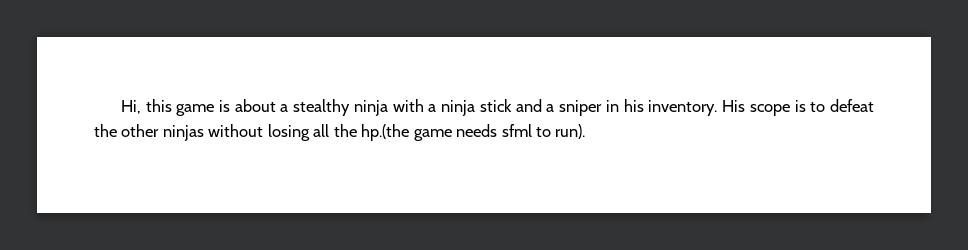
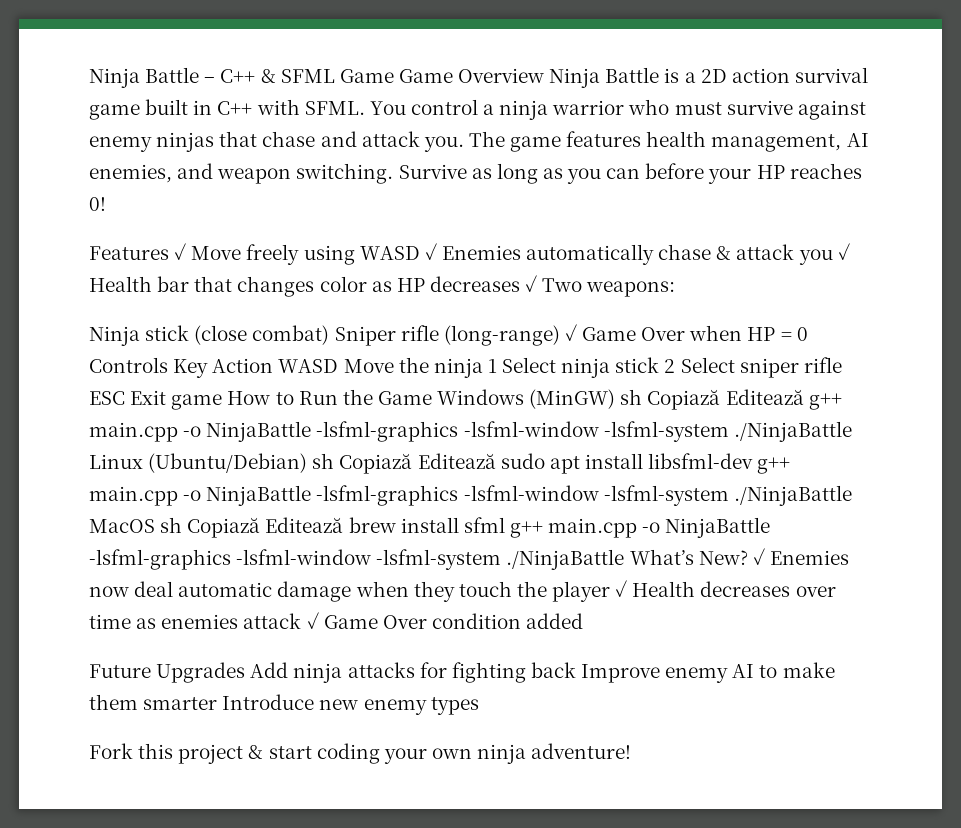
[120,99,874,116] [94,124,586,141] Hi, this game is about a stealthy ninja with a ninja stick and a sniper in his inventory. His scope is to defeat the other ninjas without losing all the hp.(the game needs sfml to run). -> [89,67,868,88] [89,99,866,120] [89,131,869,152] [89,163,862,184] [89,197,106,211] [89,243,850,265] [89,275,676,297] [89,324,808,346] [89,357,842,378] [89,389,842,410] [89,421,852,442] [89,453,791,474] [89,485,852,506] [89,517,771,538] [89,548,849,570] [89,580,836,602] [89,612,584,629] [89,662,835,683] [89,694,479,715] [89,743,632,764] Ninja Battle – C++ & SFML Game Game Overview Ninja Battle is a 2D action survival game built in C++ with SFML. You control a ninja warrior who must survive against enemy ninjas that chase and attack you. The game features health management, AI enemies, and weapon switching. Survive as long as you can before your HP reaches 0! // Features ✓ Move freely using WASD ✓ Enemies automatically chase & attack you ✓ Health bar that changes color as HP decreases ✓ Two weapons: // Ninja stick (close combat) Sniper rifle (long-range) ✓ Game Over when HP = 0 Controls Key Action WASD Move the ninja 1 Select ninja stick 2 Select sniper rifle ESC Exit game How to Run the Game Windows (MinGW) sh Copiază Editează g++ main.cpp -o NinjaBattle -lsfml-graphics -lsfml-window -lsfml-system ./NinjaBattle Linux (Ubuntu/Debian) sh Copiază Editează sudo apt install libsfml-dev g++ main.cpp -o NinjaBattle -lsfml-graphics -lsfml-window -lsfml-system ./NinjaBattle MacOS sh Copiază Editează brew install sfml g++ main.cpp -o NinjaBattle -lsfml-graphics -lsfml-window -lsfml-system ./NinjaBattle What’s New? ✓ Enemies now deal automatic damage when they touch the player ✓ Health decreases over time as enemies attack ✓ Game Over condition added // Future Upgrades Add ninja attacks for fighting back Improve enemy AI to make them smarter Introduce new enemy types // Fork this project & start coding your own ninja adventure!

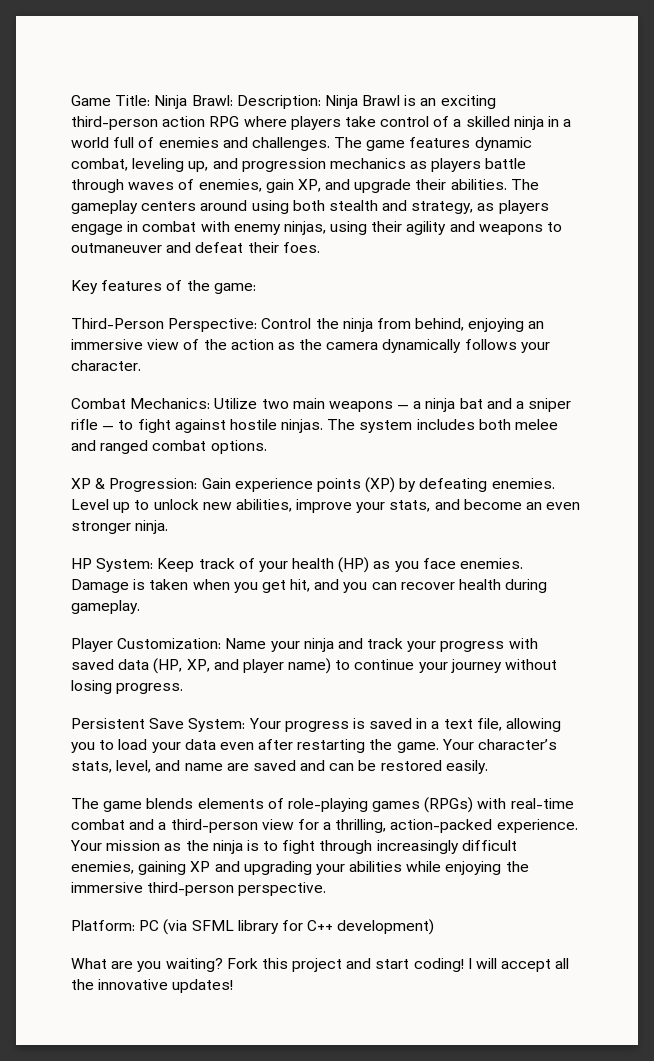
[89,67,868,88] [89,99,866,120] [89,131,869,152] [89,163,862,184] [89,197,106,211] [89,243,850,265] [89,275,676,297] [89,324,808,346] [89,357,842,378] [89,389,842,410] [89,421,852,442] [89,453,791,474] [89,485,852,506] [89,517,771,538] [89,548,849,570] [89,580,836,602] [89,612,584,629] [89,662,835,683] [89,694,479,715] [89,743,632,764] Ninja Battle – C++ & SFML Game Game Overview Ninja Battle is a 2D action survival game built in C++ with SFML. You control a ninja warrior who must survive against enemy ninjas that chase and attack you. The game features health management, AI enemies, and weapon switching. Survive as long as you can before your HP reaches 0! // Features ✓ Move freely using WASD ✓ Enemies automatically chase & attack you ✓ Health bar that changes color as HP decreases ✓ Two weapons: // Ninja stick (close combat) Sniper rifle (long-range) ✓ Game Over when HP = 0 Controls Key Action WASD Move the ninja 1 Select ninja stick 2 Select sniper rifle ESC Exit game How to Run the Game Windows (MinGW) sh Copiază Editează g++ main.cpp -o NinjaBattle -lsfml-graphics -lsfml-window -lsfml-system ./NinjaBattle Linux (Ubuntu/Debian) sh Copiază Editează sudo apt install libsfml-dev g++ main.cpp -o NinjaBattle -lsfml-graphics -lsfml-window -lsfml-system ./NinjaBattle MacOS sh Copiază Editează brew install sfml g++ main.cpp -o NinjaBattle -lsfml-graphics -lsfml-window -lsfml-system ./NinjaBattle What’s New? ✓ Enemies now deal automatic damage when they touch the player ✓ Health decreases over time as enemies attack ✓ Game Over condition added // Future Upgrades Add ninja attacks for fighting back Improve enemy AI to make them smarter Introduce new enemy types // Fork this project & start coding your own ninja adventure! -> [71,95,496,109] [71,116,572,130] [71,137,532,151] [71,158,527,172] [71,179,539,193] [71,200,549,214] [71,221,563,235] [71,242,320,253] [71,280,256,294] [71,318,545,332] [71,339,550,353] [71,360,141,371] [71,398,572,412] [71,419,559,433] [71,440,267,454] [71,477,555,493] [71,499,581,513] [71,520,169,534] [71,557,524,573] [71,579,548,593] [71,600,140,614] [71,638,538,652] [71,658,558,674] [71,680,184,694] [71,718,562,732] [71,739,558,753] [71,760,488,774] [71,797,574,813] [71,819,578,833] [70,840,517,854] [71,861,529,875] [71,882,327,896] [71,919,435,935] [71,958,570,972] [71,979,234,993] Game Title: Ninja Brawl: Description: Ninja Brawl is an exciting third-person action RPG where players take control of a skilled ninja in a world full of enemies and challenges. The game features dynamic combat, leveling up, and progression mechanics as players battle through waves of enemies, gain XP, and upgrade their abilities. The gameplay centers around using both stealth and strategy, as players engage in combat with enemy ninjas, using their agility and weapons to outmaneuver and defeat their foes. // Key features of the game: // Third-Person Perspective: Control the ninja from behind, enjoying an immersive view of the action as the camera dynamically follows your character. // Combat Mechanics: Utilize two main weapons — a ninja bat and a sniper rifle — to fight against hostile ninjas. The system includes both melee and ranged combat options. // XP & Progression: Gain experience points (XP) by defeating enemies. Level up to unlock new abilities, improve your stats, and become an even stronger ninja. // HP System: Keep track of your health (HP) as you face enemies. Damage is taken when you get hit, and you can recover health during gameplay. // Player Customization: Name your ninja and track your progress with saved data (HP, XP, and player name) to continue your journey without losing progress. // Persistent Save System: Your progress is saved in a text file, allowing you to load your data even after restarting the game. Your character’s stats, level, and name are saved and can be restored easily. // The game blends elements of role-playing games (RPGs) with real-time combat and a third-person view for a thrilling, action-packed experience. Your mission as the ninja is to fight through increasingly difficult enemies, gaining XP and upgrading your abilities while enjoying the immersive third-person perspective. // Platform: PC (via SFML library for C++ development) // What are you waiting? Fork this project and start coding! I will accept all the innovative updates!

